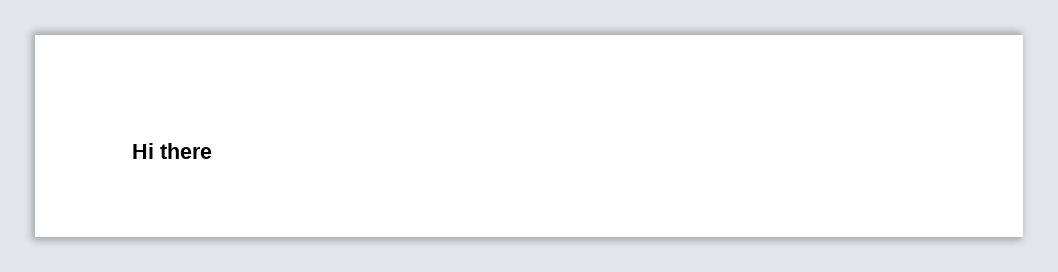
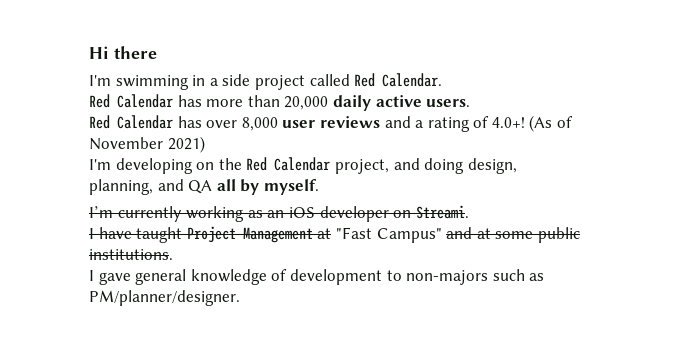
(212, 151) none -> [89,73,443,90] [89,94,471,111] [89,115,574,132] [89,136,205,153] [89,157,517,174] [89,179,319,195] [89,205,469,222] [89,226,580,243] [89,249,173,260] [89,269,545,285] [89,290,240,306] // I'm swimming in a side project called Red Calendar. // Red Calendar has more than 20,000 daily active users. // Red Calendar has over 8,000 user reviews and a rating of 4.0+! (As of November 2021) // I'm developing on the Red Calendar project, and doing design, planning, and QA all by myself. // I’m currently working as an iOS developer on Streami. // I have taught Project Management at "Fast Campus" and at some public institutions. // I gave general knowledge of development to non-majors such as PM/planner/designer.

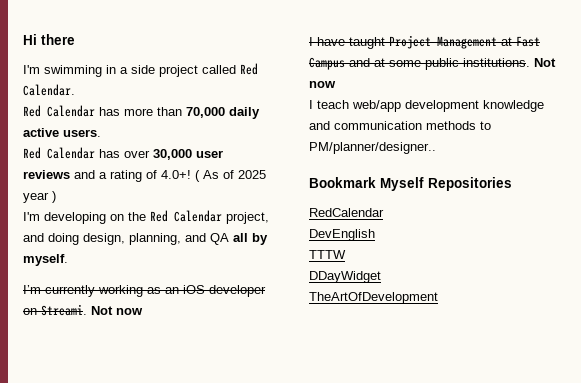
[284,96,329,110] 20,000 -> [186,107,225,118] 70,000
[241,117,278,131] 8,000 -> [153,149,192,160] 30,000
[529,115,574,132] [89,136,205,153] (As of November 2021) -> [195,170,266,182] [23,191,56,203] ( As of 2025 year )
(469, 212) none -> [91,306,143,315] Not now
[335,227,442,243] "Fast Campus" -> [516,36,540,47] [309,57,345,70] Fast Campus
[89,269,545,285] [89,290,240,306] // I gave general knowledge of development to non-majors such as PM/planner/designer. -> [534,58,556,67] [309,81,336,88] [309,100,544,112] [309,121,491,130] [309,142,436,154] [309,177,512,191] [309,208,384,217] [309,229,375,241] [309,250,346,259] [309,271,381,283] [309,292,438,304] Not now // I teach web/app development knowledge and communication methods to PM/planner/designer.. // Bookmark Myself Repositories // RedCalendar // DevEnglish // TTTW // DDayWidget // TheArtOfDevelopment

